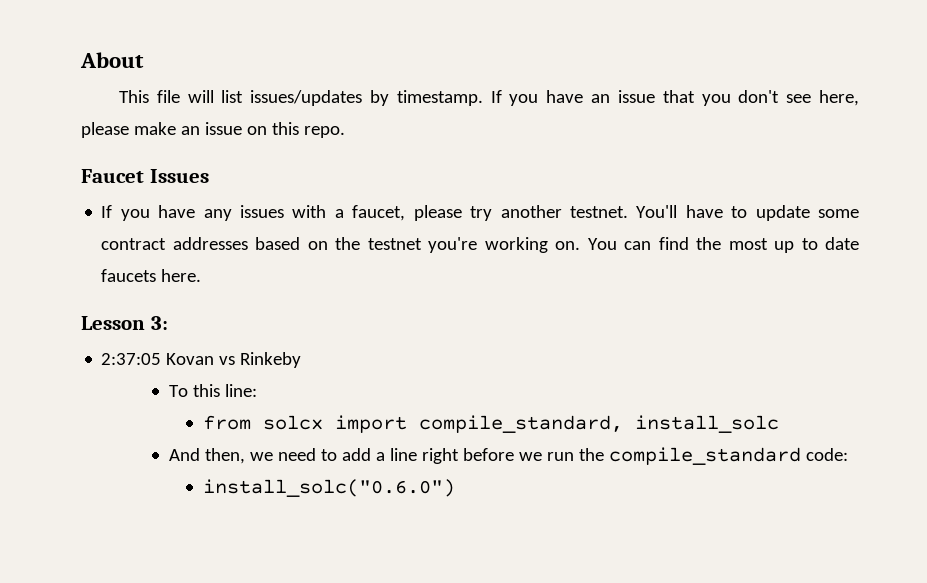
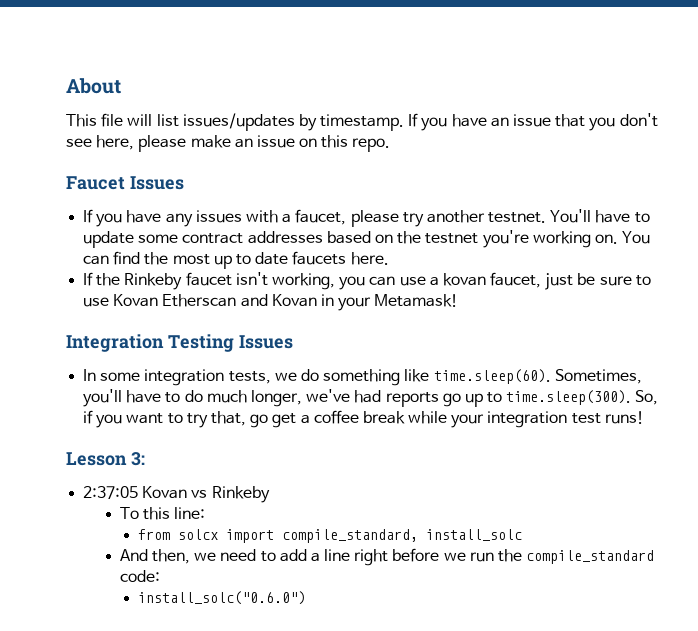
(202, 275) none -> [83,272,651,290] [83,294,459,311] [66,334,293,352] [83,369,642,386] [83,389,659,407] [83,410,644,428] // If the Rinkeby faucet isn't working, you can use a kovan faucet, just be sure to use Kovan Etherscan and Kovan in your Metamask! // Integration Testing Issues // In some integration tests, we do something like time.sleep(60). Sometimes, you'll have to do much longer, we've had reports go up to time.sleep(300). So, if you want to try that, go get a coffee break while your integration test runs!

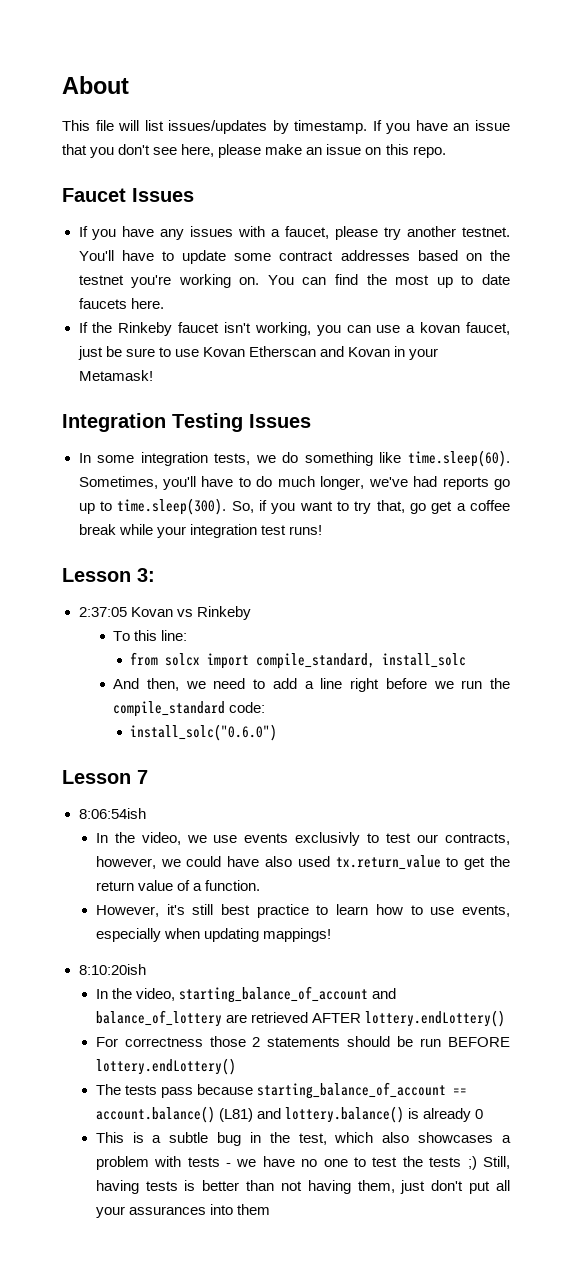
(307, 598) none -> [62,770,148,784] [78,808,146,819] [95,832,510,846] [95,855,510,870] [95,880,260,891] [95,904,510,918] [95,928,331,942] [78,964,146,975] [95,986,396,1003] [95,1010,505,1027] [95,1036,510,1047] [95,1058,236,1075] [95,1082,467,1099] [95,1106,484,1123] [95,1132,512,1146] [95,1156,511,1170] [95,1180,511,1194] [95,1204,270,1218] // Lesson 7 // 8:06:54ish // In the video, we use events exclusivly to test our contracts, however, we could have also used tx.return_value to get the return value of a function. // However, it's still best practice to learn how to use events, especially when updating mappings! // 8:10:20ish // In the video, starting_balance_of_account and balance_of_lottery are retrieved AFTER lottery.endLottery() // For correctness those 2 statements should be run BEFORE lottery.endLottery() // The tests pass because starting_balance_of_account == account.balance() (L81) and lottery.balance() is already 0 // This is a subtle bug in the test, which also showcases a problem with tests - we have no one to test the tests ;) Still, having tests is better than not having them, just don't put all your assurances into them

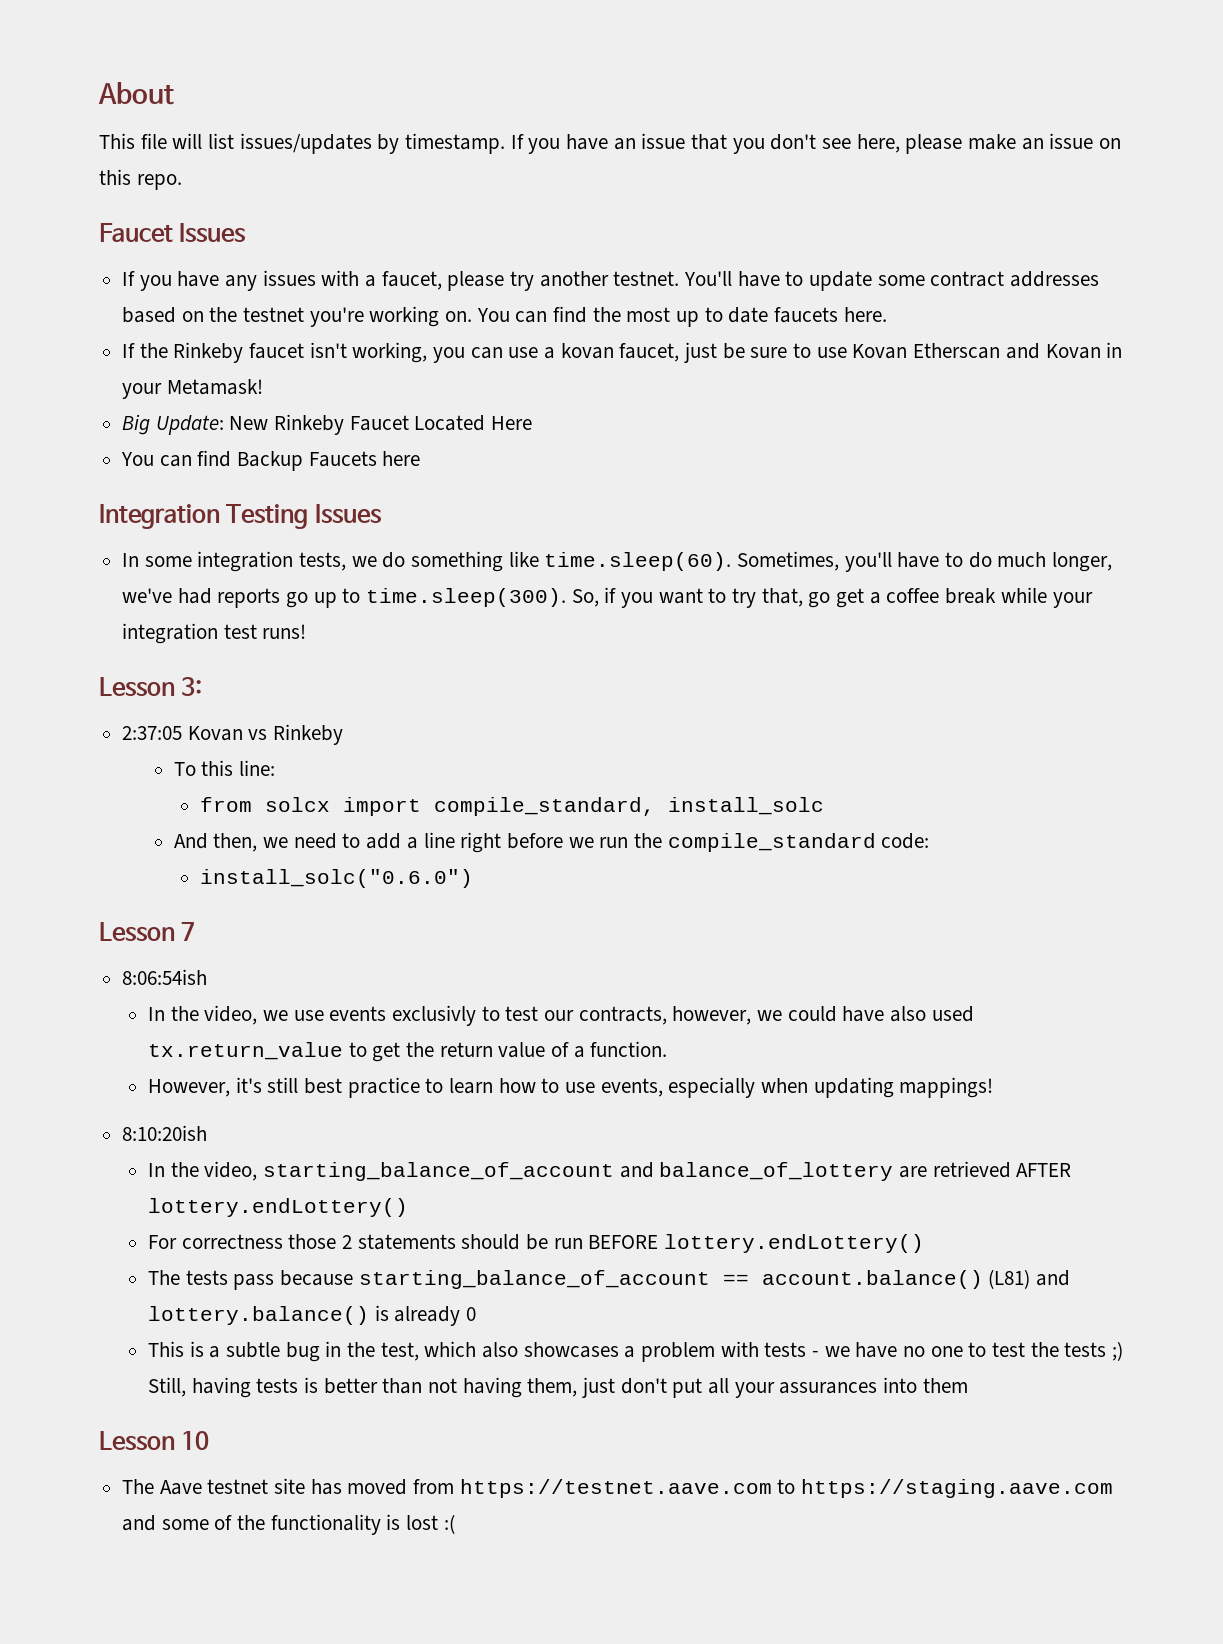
(153, 375) none -> [122,414,533,435] [121,450,421,471] // Big Update: New Rinkeby Faucet Located Here // You can find Backup Faucets here
(270, 1209) none -> [99,1431,210,1451] [122,1478,1114,1498] [122,1514,455,1535] // Lesson 10 // The Aave testnet site has moved from https://testnet.aave.com to https://staging.aave.com and some of the functionality is lost :(

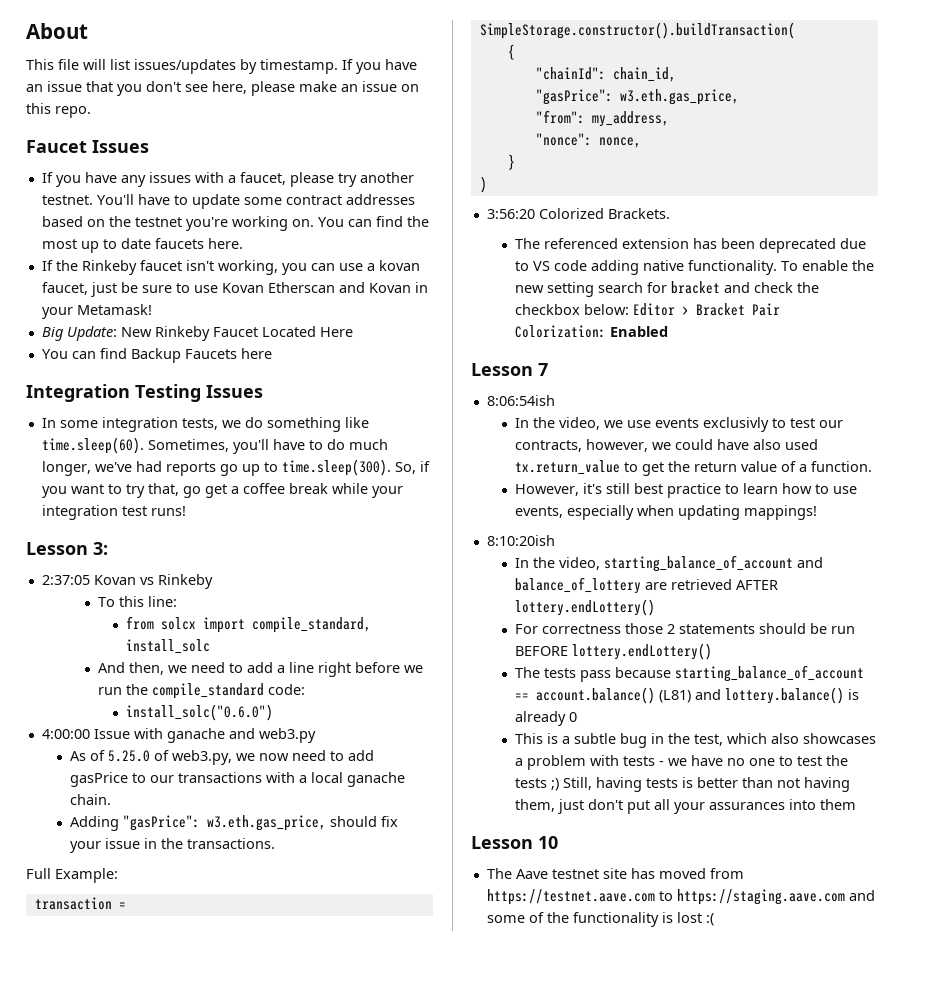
(473, 878) none -> [41,728,316,743] [70,750,375,765] [70,772,406,787] [70,794,112,805] [70,815,399,831] [70,838,276,853] [26,868,118,883] [34,897,126,910] [479,22,795,39] [507,44,515,60] [535,67,676,82] [535,89,739,105] [535,110,669,127] [535,133,641,148] [507,154,515,170] [479,176,487,193] [486,208,670,219] [515,238,867,253] [515,260,875,275] [515,281,820,297] [515,303,781,316] [515,325,669,338] // 4:00:00 Issue with ganache and web3.py // As of 5.25.0 of web3.py, we now need to add gasPrice to our transactions with a local ganache chain. // Adding "gasPrice": w3.eth.gas_price, should fix your issue in the transactions. // Full Example: // transaction = SimpleStorage.constructor().buildTransaction( // { // "chainId": chain_id, // "gasPrice": w3.eth.gas_price, // "from": my_address, // "nonce": nonce, // } // ) // 3:56:20 Colorized Brackets. // The referenced extension has been deprecated due to VS code adding native functionality. To enable the new setting search for bracket and check the checkbox below: Editor > Bracket Pair Colorization: Enabled

